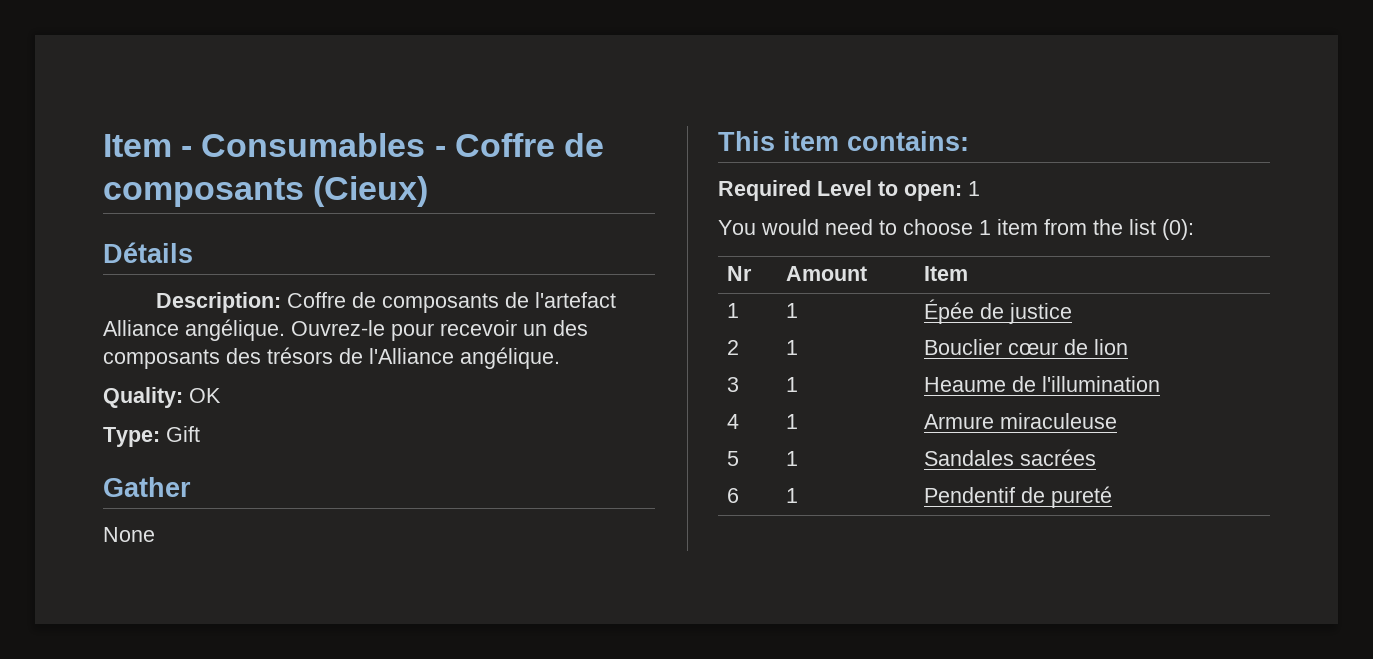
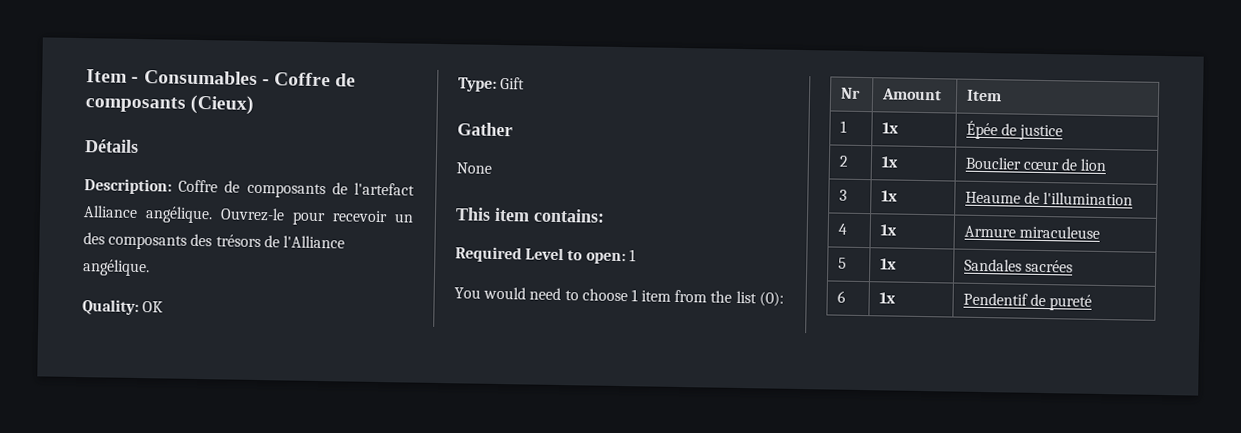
[786,303,799,318] 1 -> [881,122,899,134] 1x
[786,340,799,355] 1 -> [880,156,899,168] 1x
[786,377,799,392] 1 -> [880,190,898,202] 1x
[786,414,799,429] 1 -> [879,224,897,236] 1x
[786,451,799,466] 1 -> [879,258,897,270] 1x
[786,488,799,503] 1 -> [878,292,896,304] 1x

